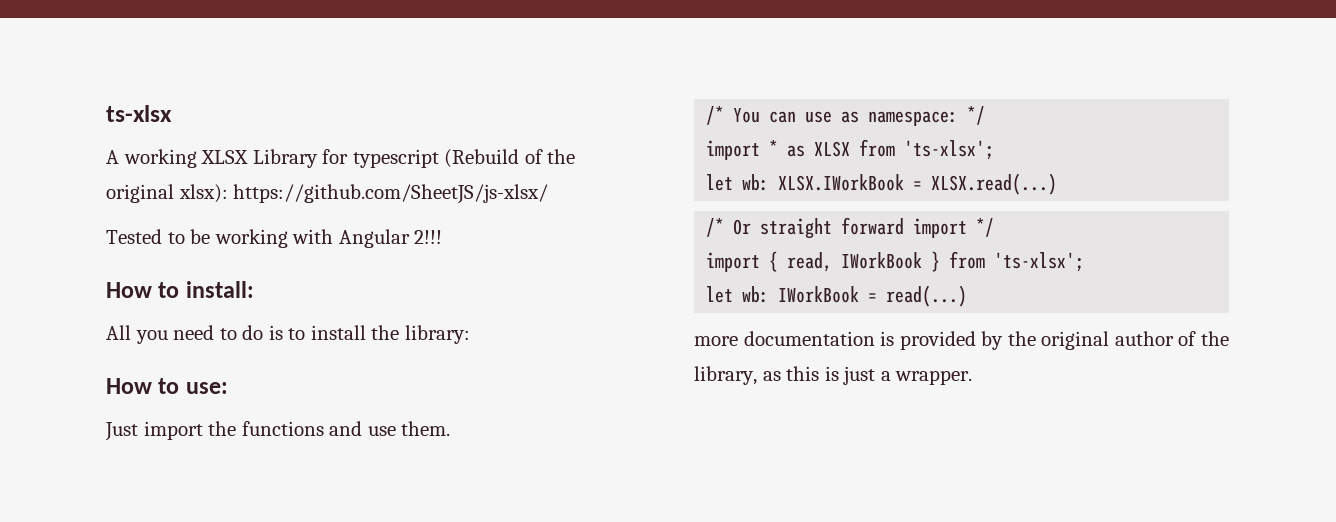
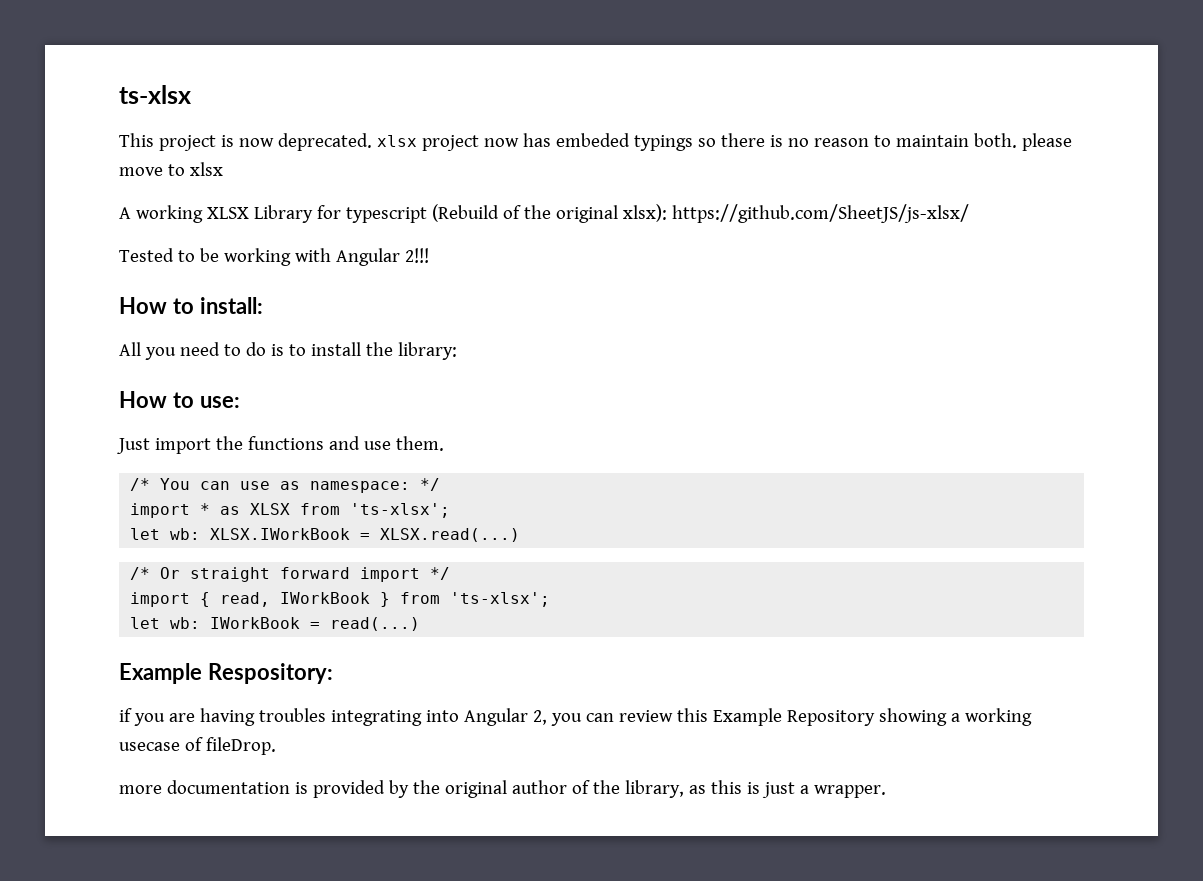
(172, 113) none -> [119,133,1072,151] [119,162,223,176] // This project is now deprecated. xlsx project now has embeded typings so there is no reason to maintain both. please move to xlsx
(968, 296) none -> [119,663,333,684] [119,708,1032,726] [119,737,276,755] // Example Respository: // if you are having troubles integrating into Angular 2, you can review this Example Repository showing a working usecase of fileDrop.

